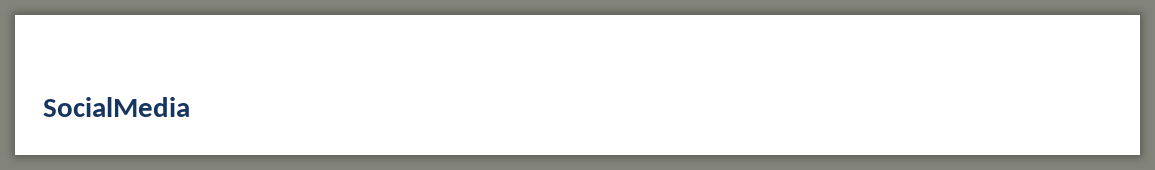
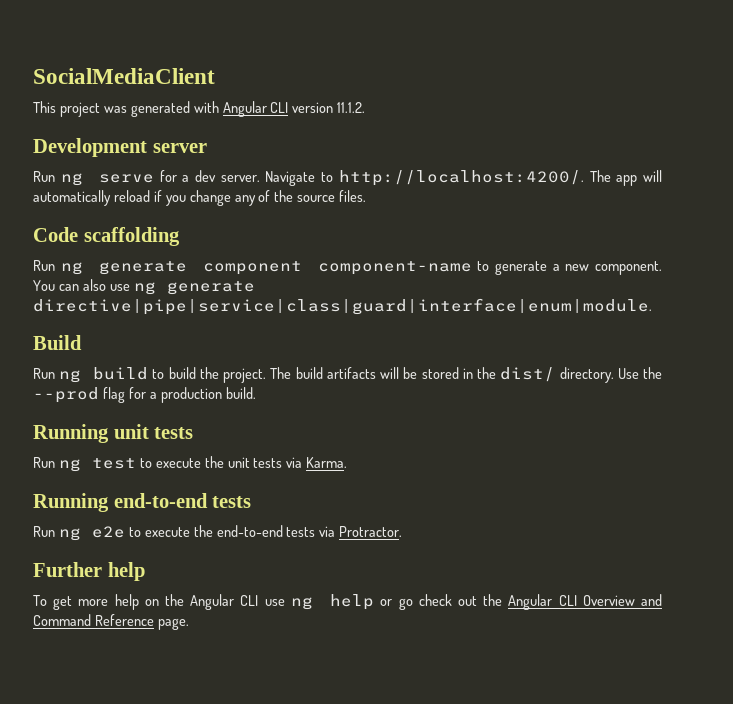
[43,97,190,117] SocialMedia -> [33,68,215,84] [33,101,366,117] [33,138,207,157] [33,170,662,186] [33,190,367,206] [33,227,180,246] [33,260,662,275] [33,279,255,295] [33,298,652,315] [33,335,82,350] [33,367,662,383] [33,387,256,403] [33,424,194,443] [33,456,348,472] [33,493,252,512] [33,525,403,541] [33,562,145,581] [33,594,663,610] [33,614,189,630] SocialMediaClient // This project was generated with Angular CLI version 11.1.2. // Development server // Run ng serve for a dev server. Navigate to http://localhost:4200/. The app will automatically reload if you change any of the source files. // Code scaffolding // Run ng generate component component-name to generate a new component. You can also use ng generate directive|pipe|service|class|guard|interface|enum|module. // Build // Run ng build to build the project. The build artifacts will be stored in the dist/ directory. Use the --prod flag for a production build. // Running unit tests // Run ng test to execute the unit tests via Karma. // Running end-to-end tests // Run ng e2e to execute the end-to-end tests via Protractor. // Further help // To get more help on the Angular CLI use ng help or go check out the Angular CLI Overview and Command Reference page.

